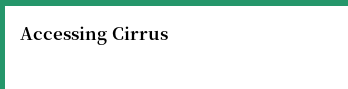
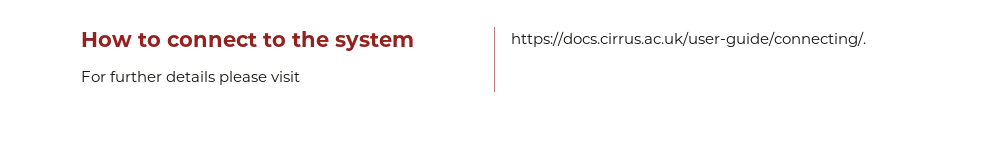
[20,26,168,45] Accessing Cirrus -> [81,31,414,51] [81,71,301,85] [511,31,866,47] How to connect to the system // For further details please visit https://docs.cirrus.ac.uk/user-guide/connecting/.

